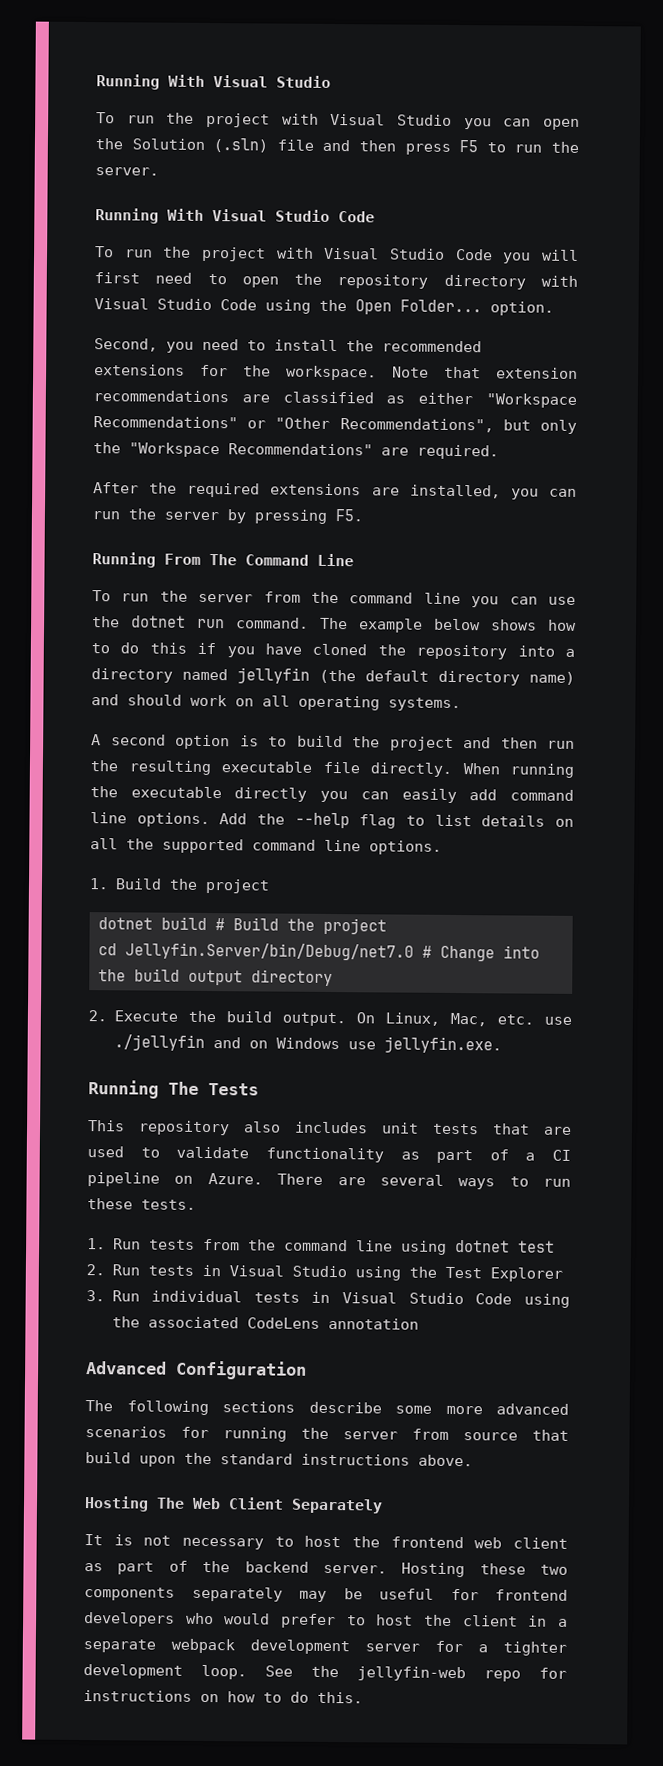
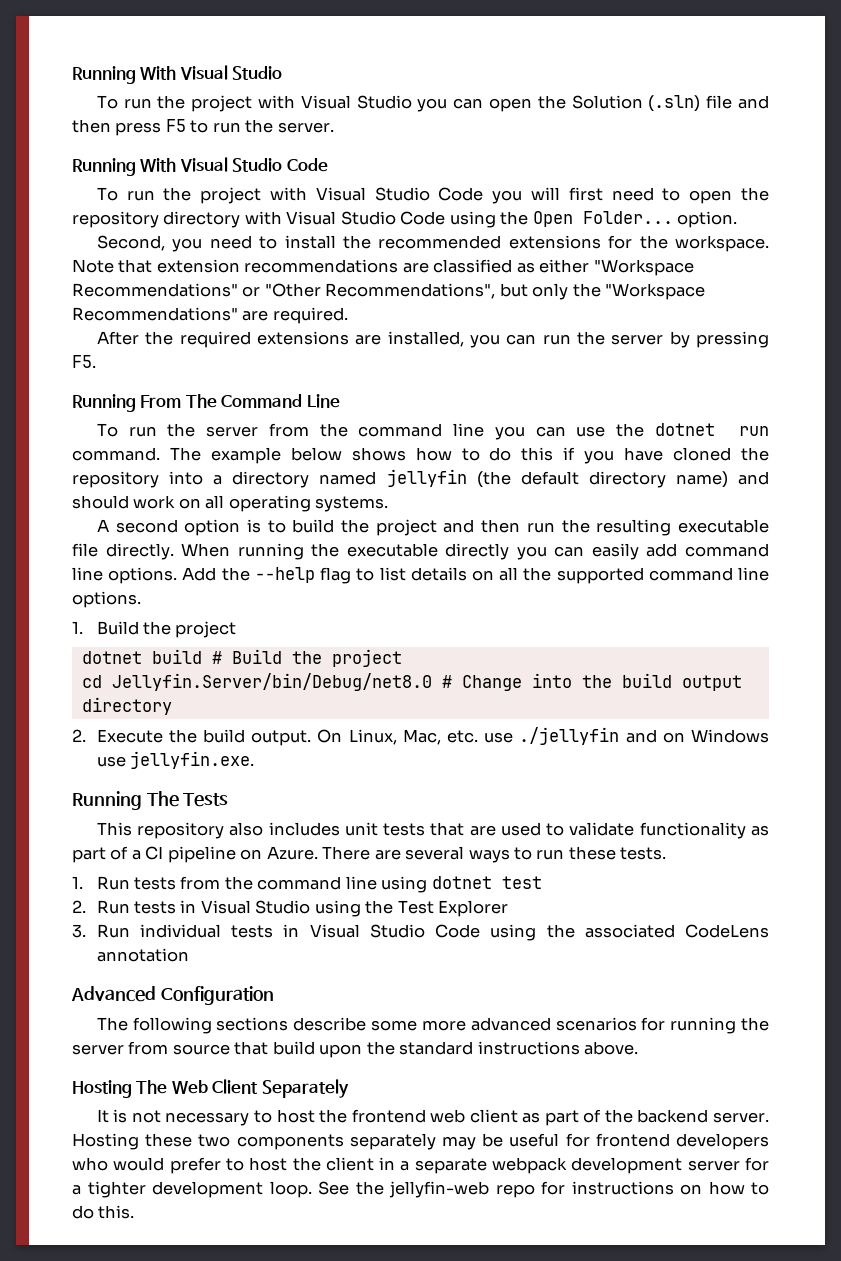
[125,942,414,961] Jellyfin.Server/bin/Debug/net7.0 -> [111,673,432,691] Jellyfin.Server/bin/Debug/net8.0

